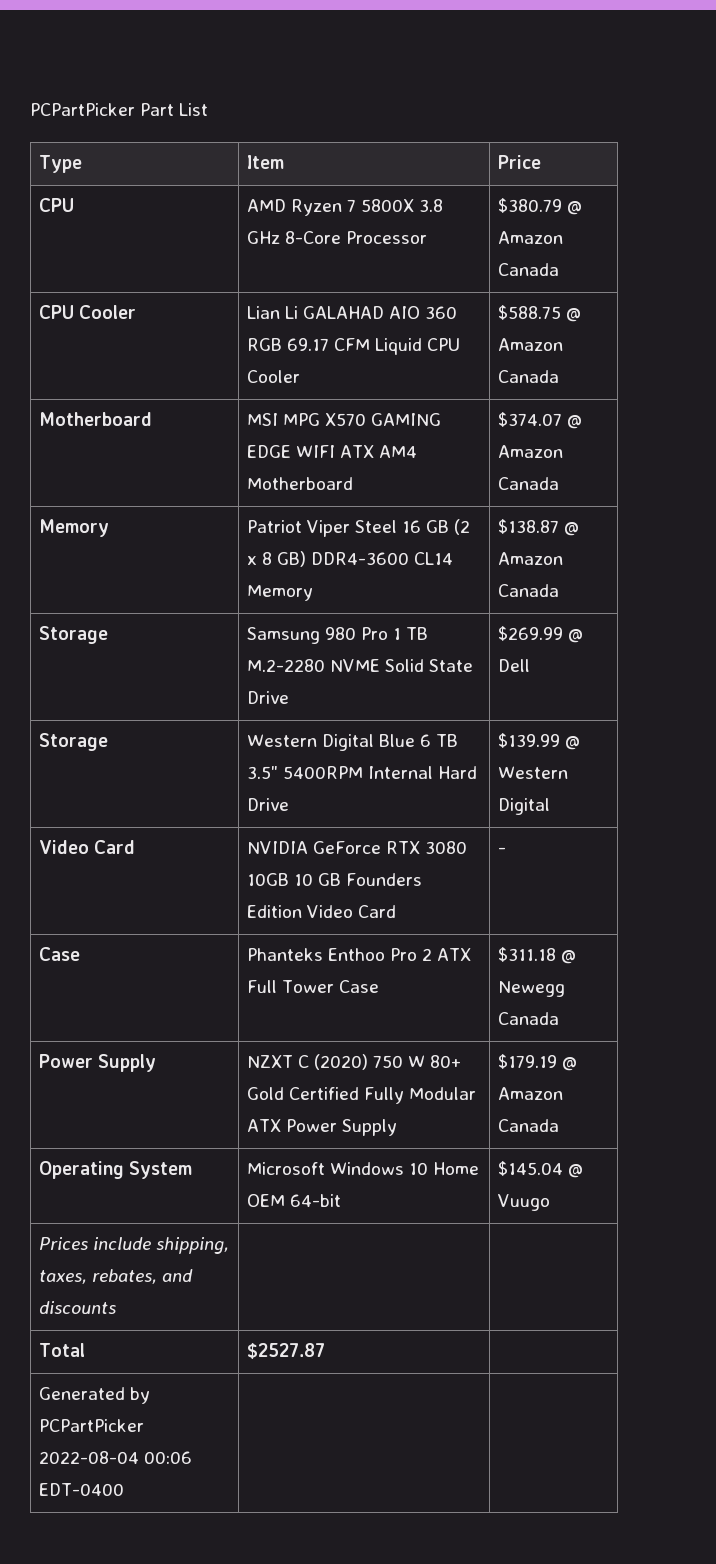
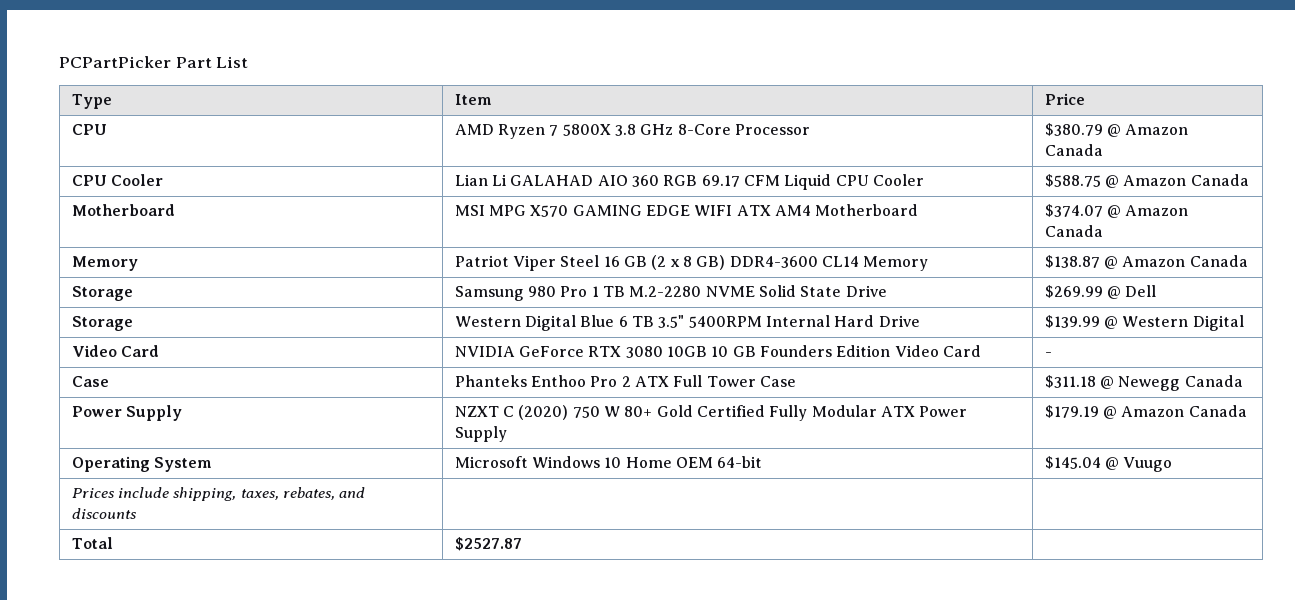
[38,1387,150,1404] [38,1419,144,1432] [38,1451,192,1464] [38,1483,124,1496] // Generated by PCPartPicker 2022-08-04 00:06 EDT-0400 | | -> (522, 544) none

